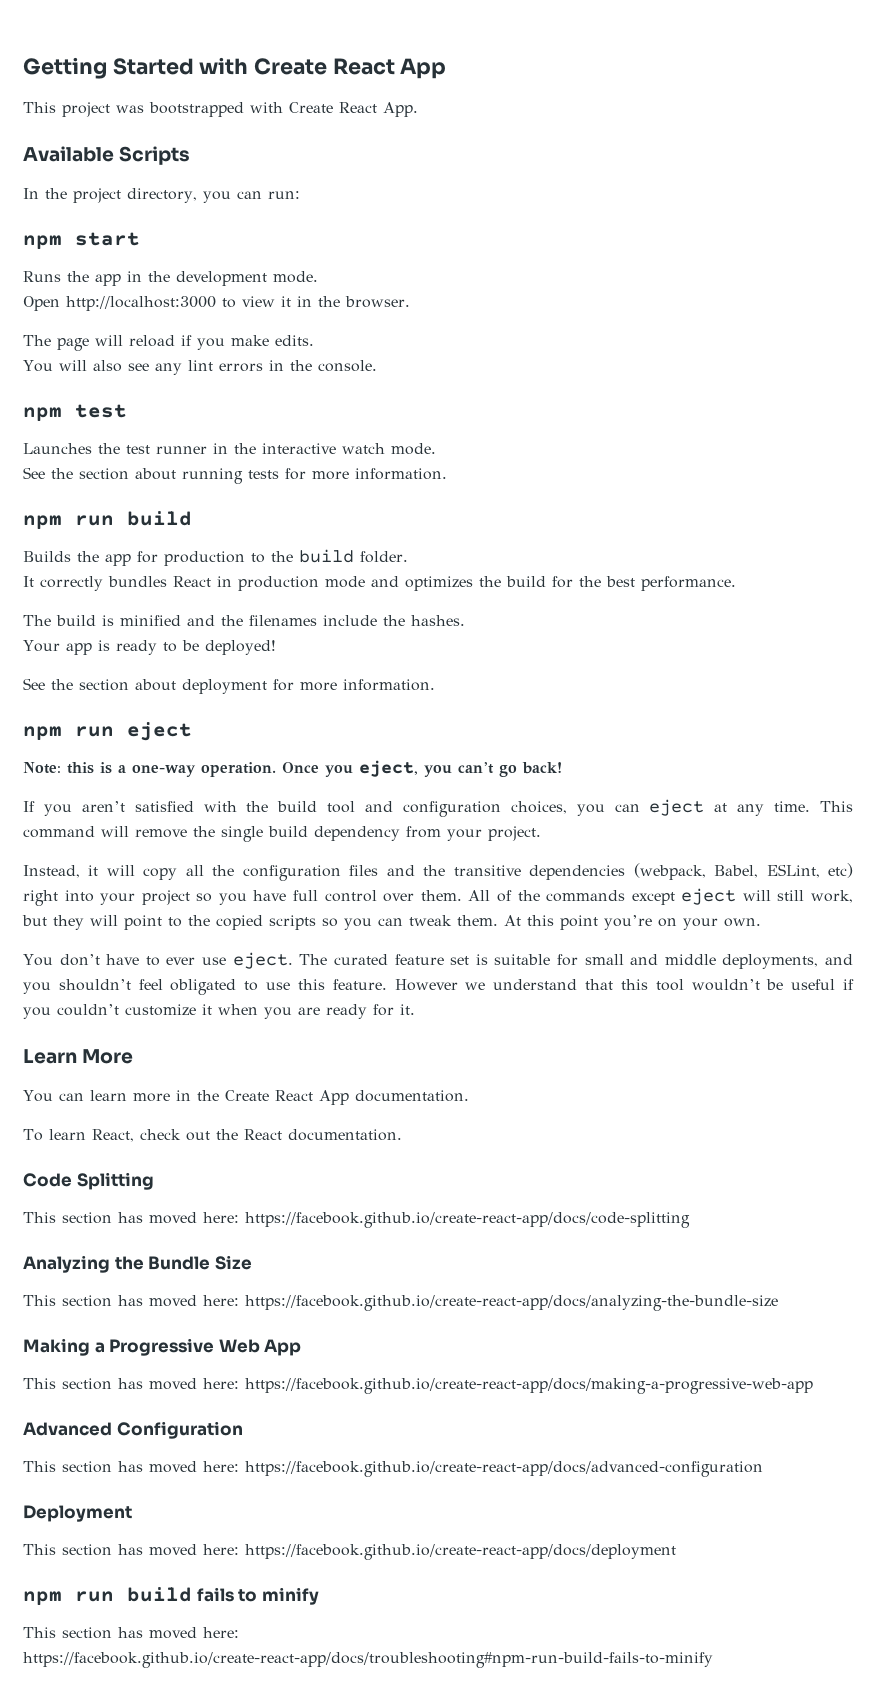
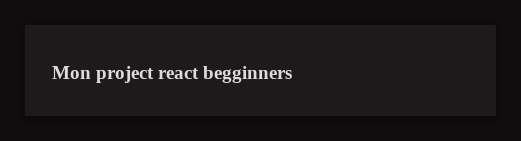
[23,57,447,79] [23,102,418,117] [23,146,191,165] [23,188,300,203] [23,232,140,249] [23,271,318,286] [23,296,410,311] [23,335,314,351] [23,360,377,375] [23,404,127,421] [23,443,436,455] [23,467,447,484] [23,511,192,529] [23,549,408,566] [23,576,736,591] [23,615,465,626] [23,640,276,655] [23,678,435,694] [23,722,192,741] [23,760,562,777] [23,799,853,817] [23,826,541,842] [23,863,853,881] [23,888,853,906] [22,915,761,930] [23,952,853,969] [23,979,855,995] [23,1004,415,1019] [23,1049,134,1064] [23,1090,469,1105] [23,1129,402,1142] [23,1172,154,1190] [23,1212,690,1228] [23,1255,252,1273] [23,1295,778,1311] [23,1338,302,1356] [23,1378,813,1394] [23,1421,243,1439] [23,1461,763,1477] [23,1505,132,1522] [23,1544,676,1560] [23,1587,319,1605] [23,1627,239,1639] [23,1652,713,1668] Getting Started with Create React App // This project was bootstrapped with Create React App. // Available Scripts // In the project directory, you can run: // npm start // Runs the app in the development mode. // Open http://localhost:3000 to view it in the browser. // The page will reload if you make edits. // You will also see any lint errors in the console. // npm test // Launches the test runner in the interactive watch mode. // See the section about running tests for more information. // npm run build // Builds the app for production to the build folder. // It correctly bundles React in production mode and optimizes the build for the best performance. // The build is minified and the filenames include the hashes. // Your app is ready to be deployed! // See the section about deployment for more information. // npm run eject // Note: this is a one-way operation. Once you eject, you can’t go back! // If you aren’t satisfied with the build tool and configuration choices, you can eject at any time. This command will remove the single build dependency from your project. // Instead, it will copy all the configuration files and the transitive dependencies (webpack, Babel, ESLint, etc) right into your project so you have full control over them. All of the commands except eject will still work, but they will point to the copied scripts so you can tweak them. At this point you’re on your own. // You don’t have to ever use eject. The curated feature set is suitable for small and middle deployments, and you shouldn’t feel obligated to use this feature. However we understand that this tool wouldn’t be useful if you couldn’t customize it when you are ready for it. // Learn More // You can learn more in the Create React App documentation. // To learn React, check out the React documentation. // Code Splitting // This section has moved here: https://facebook.github.io/create-react-app/docs/code-splitting // Analyzing the Bundle Size // This section has moved here: https://facebook.github.io/create-react-app/docs/analyzing-the-bundle-size // Making a Progressive Web App // This section has moved here: https://facebook.github.io/create-react-app/docs/making-a-progressive-web-app // Advanced Configuration // This section has moved here: https://facebook.github.io/create-react-app/docs/advanced-configuration // Deployment // This section has moved here: https://facebook.github.io/create-react-app/docs/deployment // npm run build fails to minify // This section has moved here: https://facebook.github.io/create-react-app/docs/troubleshooting#npm-run-build-fails-to-minify -> [52,66,293,83] Mon project react begginners

